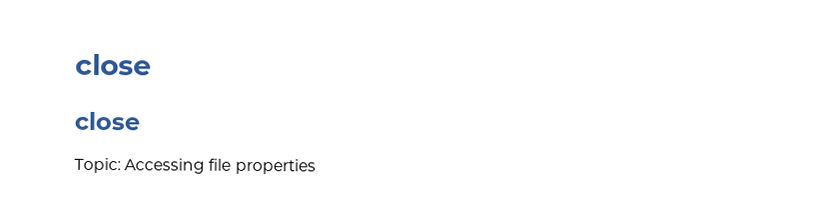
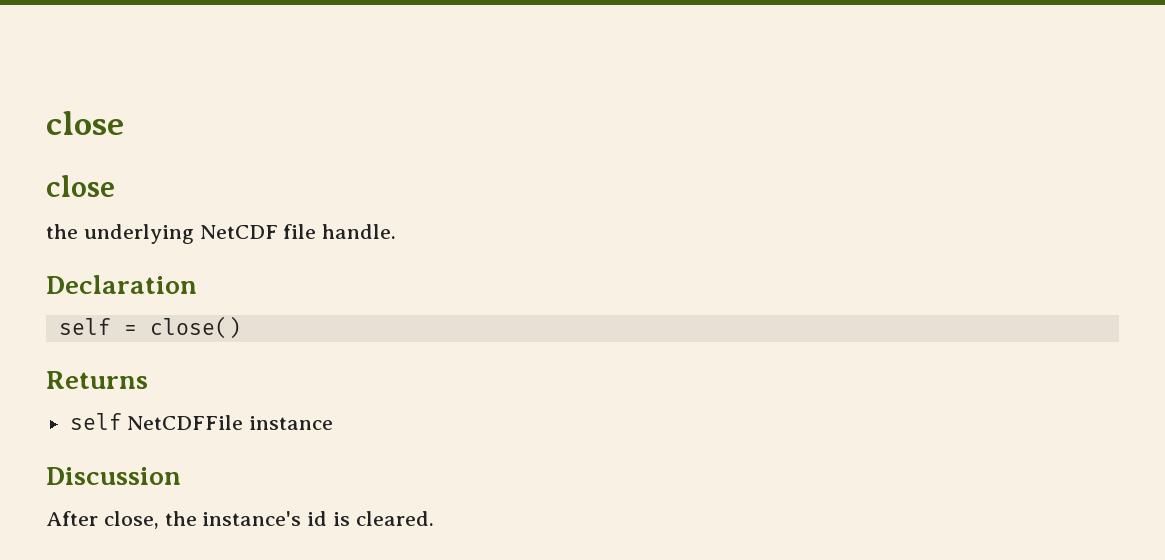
[74,157,316,175] Topic: Accessing file properties -> [46,224,397,244] [46,275,197,294] [58,316,241,339] [46,371,148,389] [69,413,334,430] [46,467,181,485] [46,511,434,529] the underlying NetCDF file handle. // Declaration // self = close() // Returns // self NetCDFFile instance // Discussion // After close, the instance's id is cleared.

